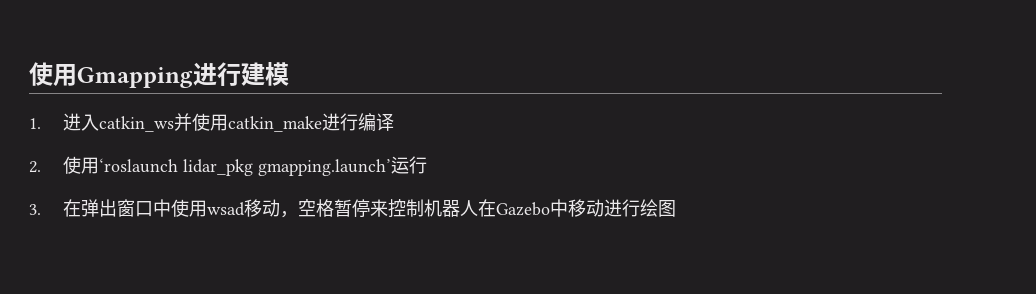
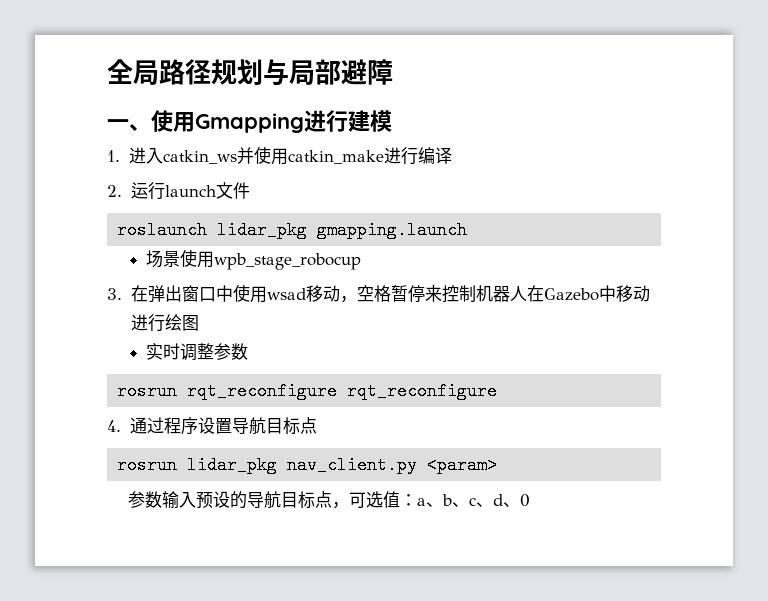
(29, 74) none -> [107,59,393,86] [107,119,151,131] 全局路径规划与局部避障 // 一、
[63,156,428,176] 使用‘roslaunch lidar_pkg gmapping.launch’运行 -> [130,182,250,200] [117,221,468,239] [146,249,362,270] 运行launch文件 // roslaunch lidar_pkg gmapping.launch // 场景使用wpb_stage_robocup
(677, 208) none -> [146,343,249,361] [117,382,498,400] [107,417,317,435] [117,456,498,474] [127,491,530,509] // 实时调整参数 // rosrun rqt_reconfigure rqt_reconfigure // 4.通过程序设置导航目标点 // rosrun lidar_pkg nav_client.py <param> // 参数输入预设的导航目标点，可选值：a、b、c、d、0

